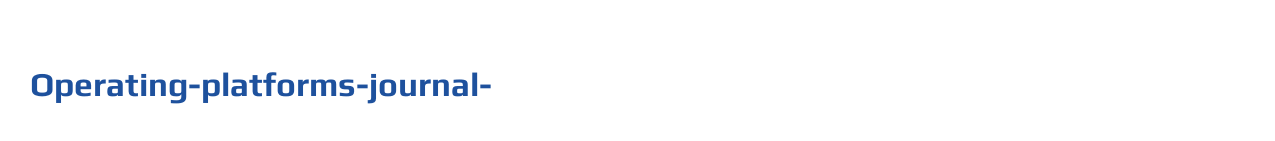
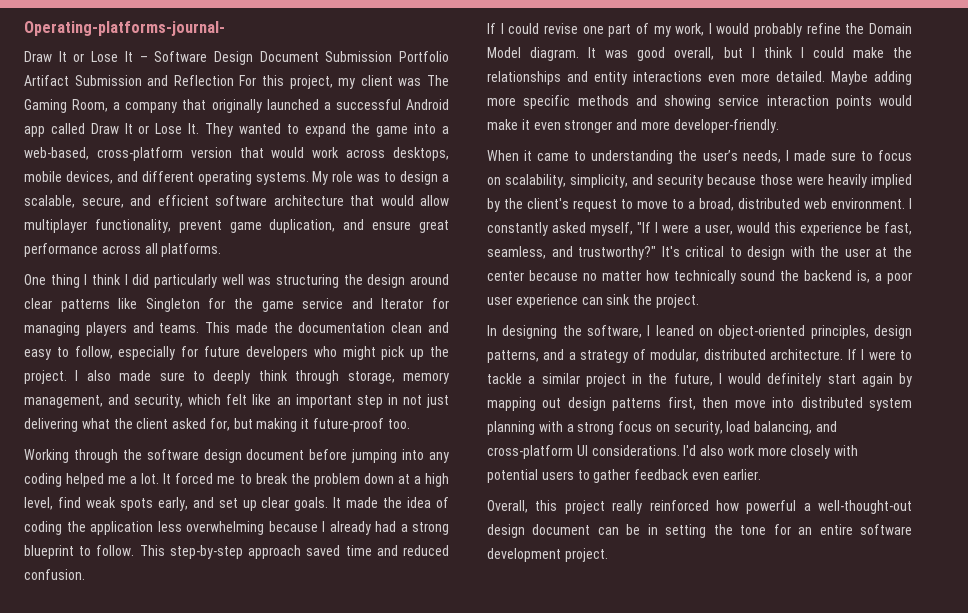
(492, 88) none -> [24,51,449,65] [24,75,450,89] [24,99,449,113] [24,123,449,137] [24,147,449,161] [24,171,449,185] [24,195,449,208] [24,219,449,233] [24,243,222,257] [24,274,450,288] [24,298,450,312] [24,322,449,336] [24,346,449,360] [24,370,449,384] [24,394,449,408] [24,418,410,432] [24,449,450,463] [24,473,449,487] [24,497,449,511] [24,521,449,535] [24,545,450,559] [24,569,85,580] [487,23,913,37] [487,47,912,61] [487,71,912,85] [487,95,912,109] [487,119,779,133] [487,150,912,164] [487,174,912,188] [487,198,912,212] [487,222,912,236] [487,246,912,260] [487,270,912,284] [487,294,699,308] [487,325,912,339] [487,349,912,363] [487,373,912,387] [487,397,912,411] [487,421,838,435] [487,445,859,459] [487,469,761,483] [487,500,912,514] [487,524,912,538] [487,548,608,562] // Draw It or Lose It – Software Design Document Submission Portfolio Artifact Submission and Reflection For this project, my client was The Gaming Room, a company that originally launched a successful Android app called Draw It or Lose It. They wanted to expand the game into a web-based, cross-platform version that would work across desktops, mobile devices, and different operating systems. My role was to design a scalable, secure, and efficient software architecture that would allow multiplayer functionality, prevent game duplication, and ensure great performance across all platforms. // One thing I think I did particularly well was structuring the design around clear patterns like Singleton for the game service and Iterator for managing players and teams. This made the documentation clean and easy to follow, especially for future developers who might pick up the project. I also made sure to deeply think through storage, memory management, and security, which felt like an important step in not just delivering what the client asked for, but making it future-proof too. // Working through the software design document before jumping into any coding helped me a lot. It forced me to break the problem down at a high level, find weak spots early, and set up clear goals. It made the idea of coding the application less overwhelming because I already had a strong blueprint to follow. This step-by-step approach saved time and reduced confusion. // If I could revise one part of my work, I would probably refine the Domain Model diagram. It was good overall, but I think I could make the relationships and entity interactions even more detailed. Maybe adding more specific methods and showing service interaction points would make it even stronger and more developer-friendly. // When it came to understanding the user’s needs, I made sure to focus on scalability, simplicity, and security because those were heavily implied by the client's request to move to a broad, distributed web environment. I constantly asked myself, "If I were a user, would this experience be fast, seamless, and trustworthy?" It's critical to design with the user at the center because no matter how technically sound the backend is, a poor user experience can sink the project. // In designing the software, I leaned on object-oriented principles, design patterns, and a strategy of modular, distributed architecture. If I were to tackle a similar project in the future, I would definitely start again by mapping out design patterns first, then move into distributed system planning with a strong focus on security, load balancing, and cross-platform UI considerations. I'd also work more closely with potential users to gather feedback even earlier. // Overall, this project really reinforced how powerful a well-thought-out design document can be in setting the tone for an entire software development project.

